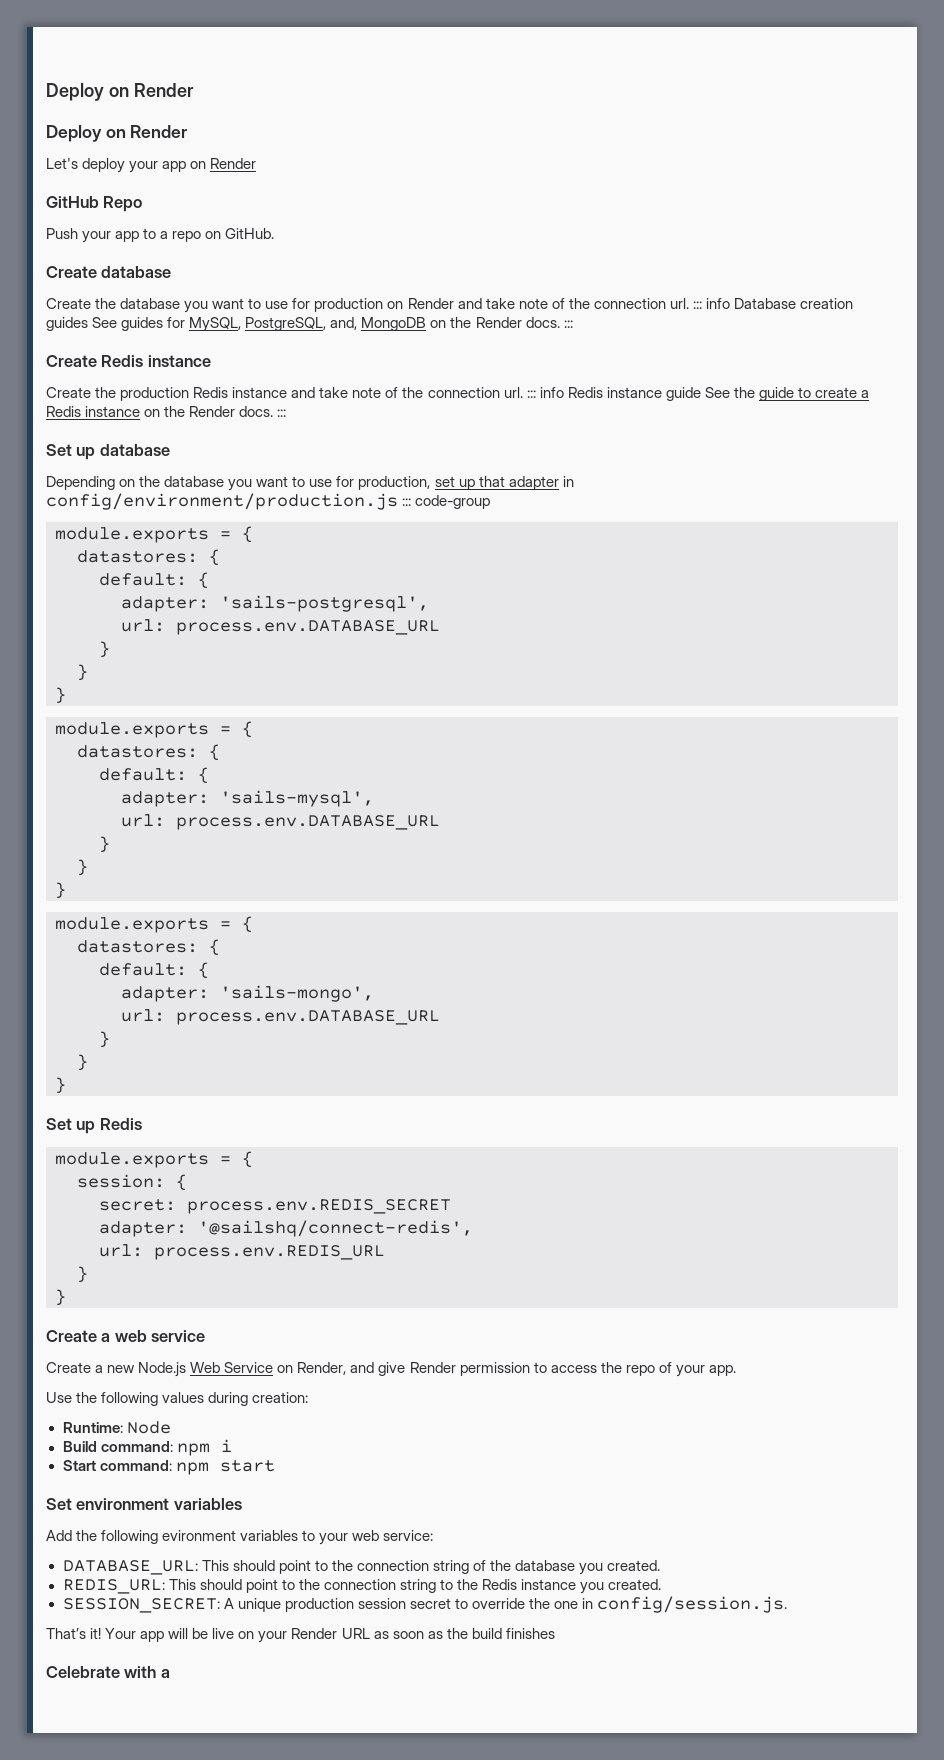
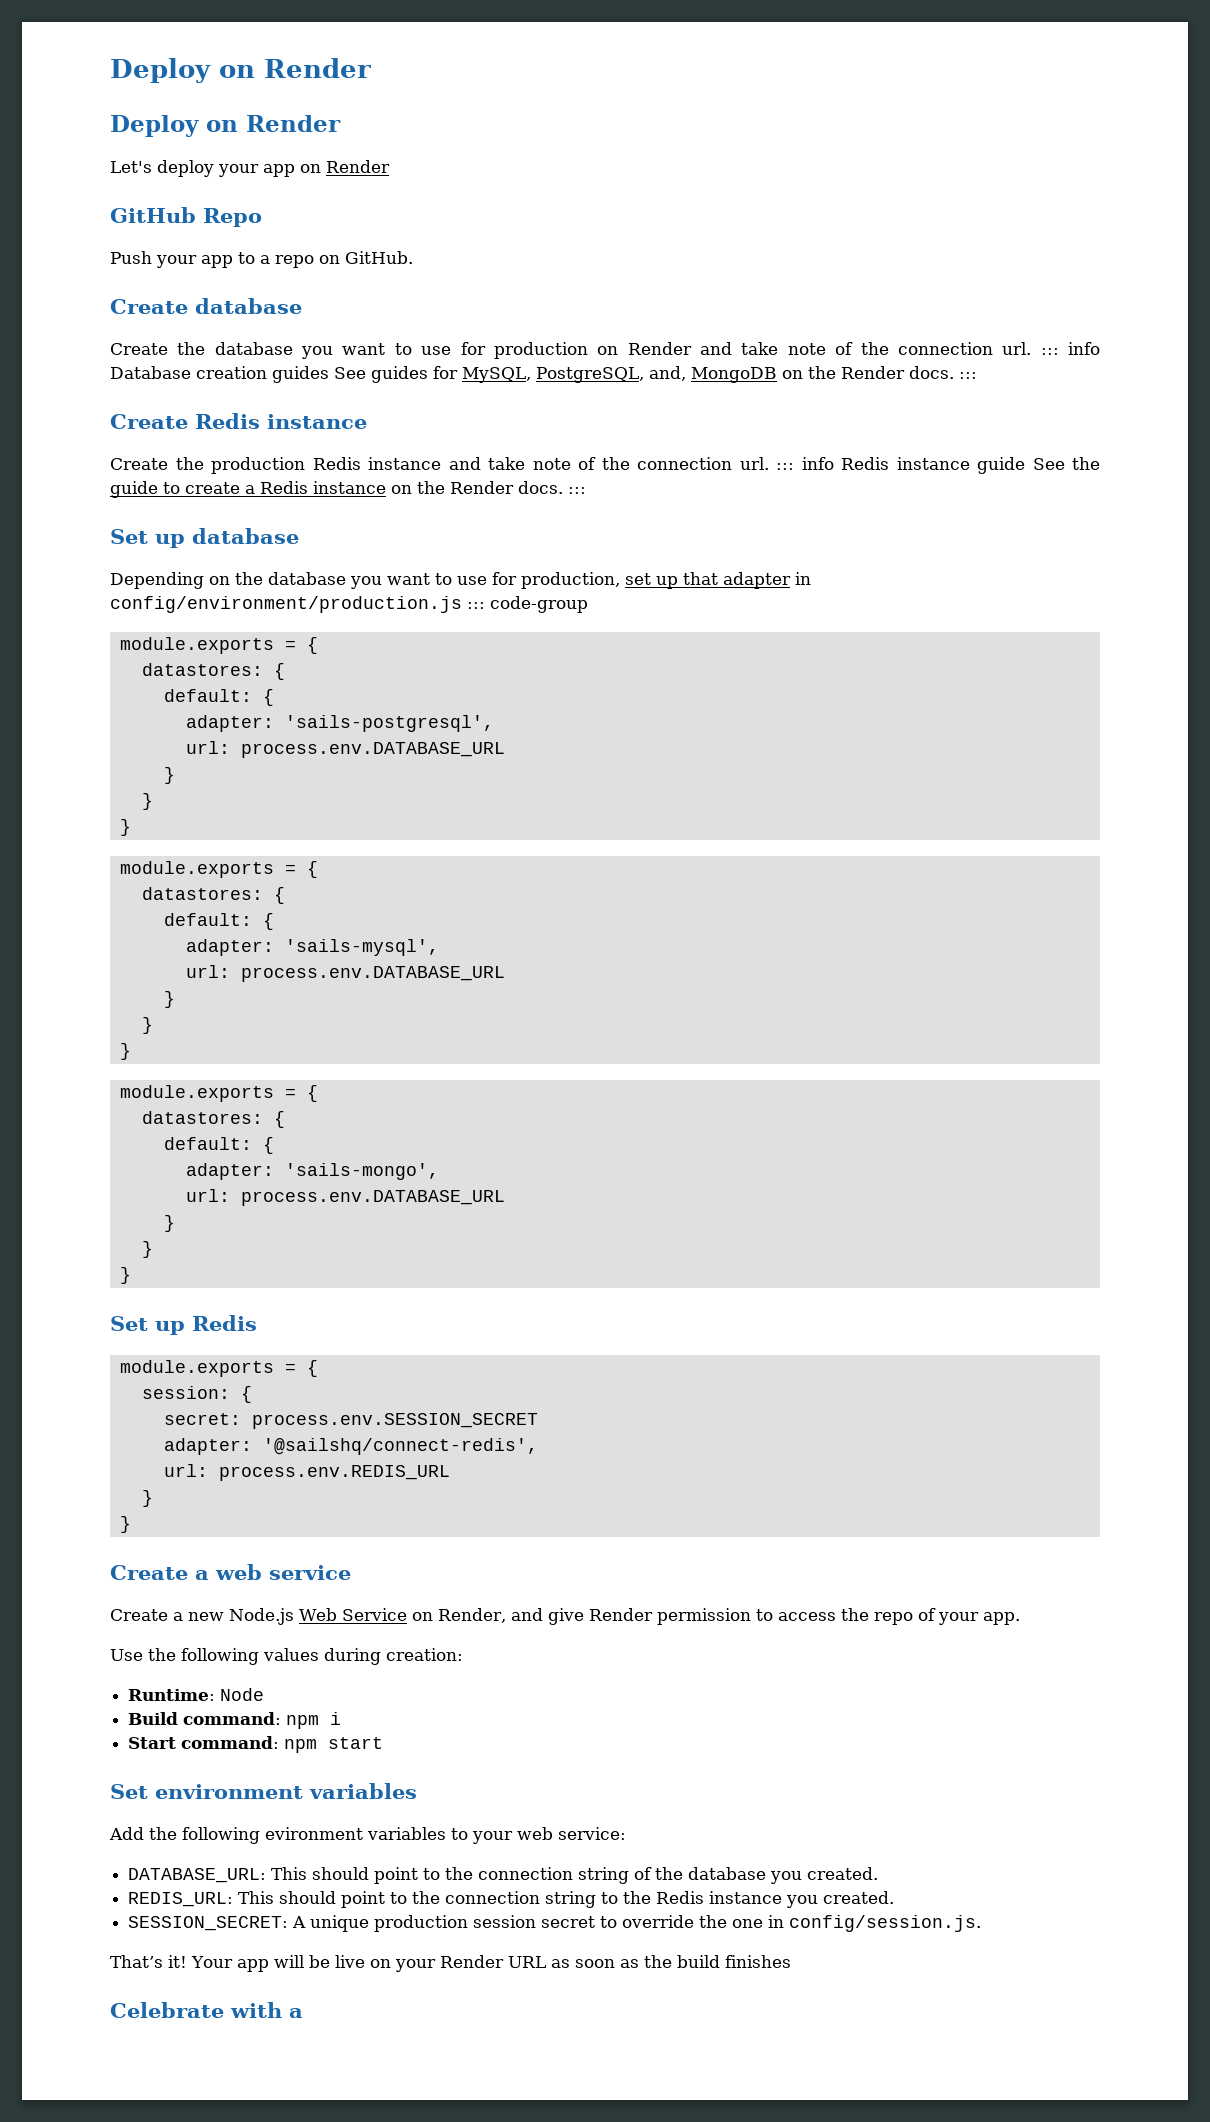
[187,1199,451,1214] process.env.REDIS_SECRET -> [251,1413,538,1429] process.env.SESSION_SECRET

